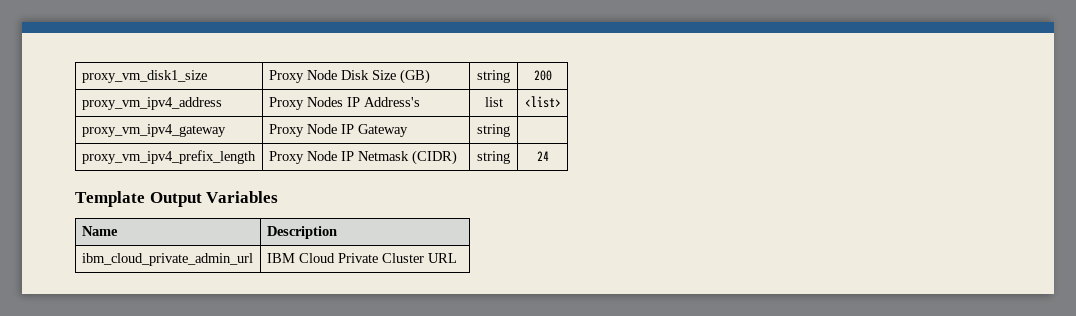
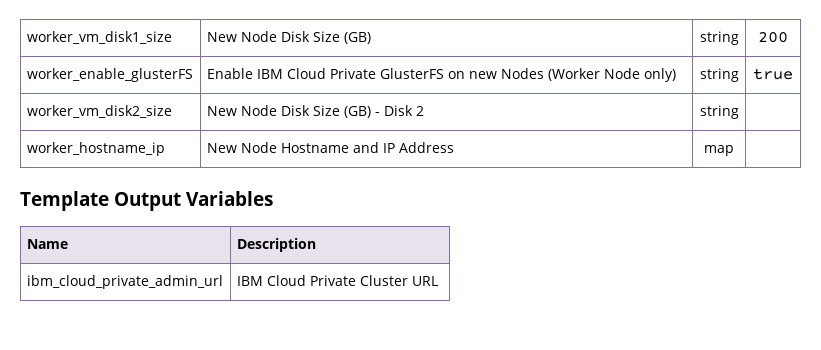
[81,70,207,83] [268,70,304,83] proxy_vm_disk1_size | Proxy -> [26,31,172,44] [206,32,237,42] worker_vm_disk1_size | New
[81,97,222,110] [268,97,420,110] [484,97,503,107] [524,96,561,108] [81,124,226,137] [268,124,408,137] [477,124,510,137] [81,150,256,164] [268,150,457,165] [477,151,510,164] [536,151,549,161] proxy_vm_ipv4_address | Proxy Nodes IP Address's | list | <list> // proxy_vm_ipv4_gateway | Proxy Node IP Gateway | string | // proxy_vm_ipv4_prefix_length | Proxy Node IP Netmask (CIDR) | string | 24 -> [26,68,193,82] [206,68,676,82] [699,68,739,82] [753,68,793,80] [26,105,172,118] [206,105,424,118] [699,105,739,119] [26,142,165,156] [206,142,454,153] [704,145,734,156] worker_enable_glusterFS | Enable IBM Cloud Private GlusterFS on new Nodes (Worker Node only) | string | true // worker_vm_disk2_size | New Node Disk Size (GB) - Disk 2 | string | // worker_hostname_ip | New Node Hostname and IP Address | map |

